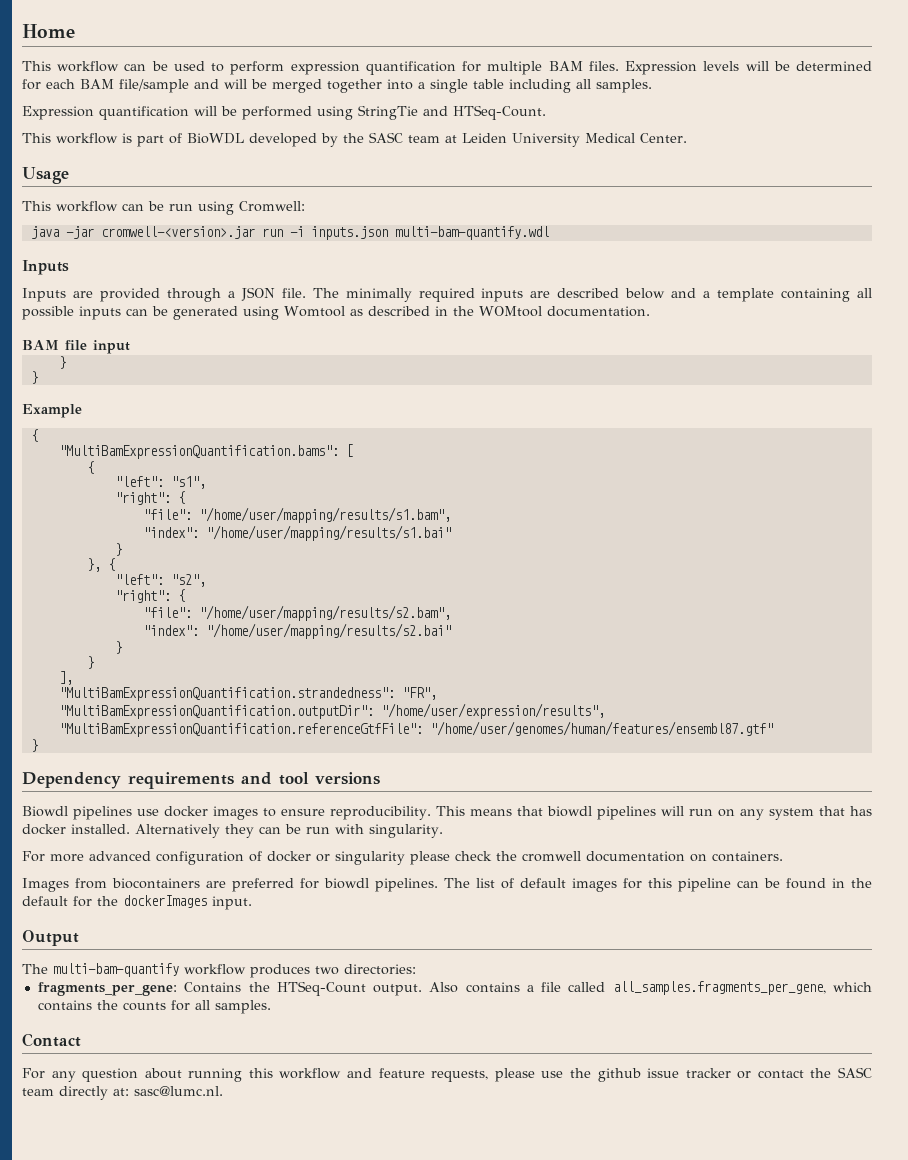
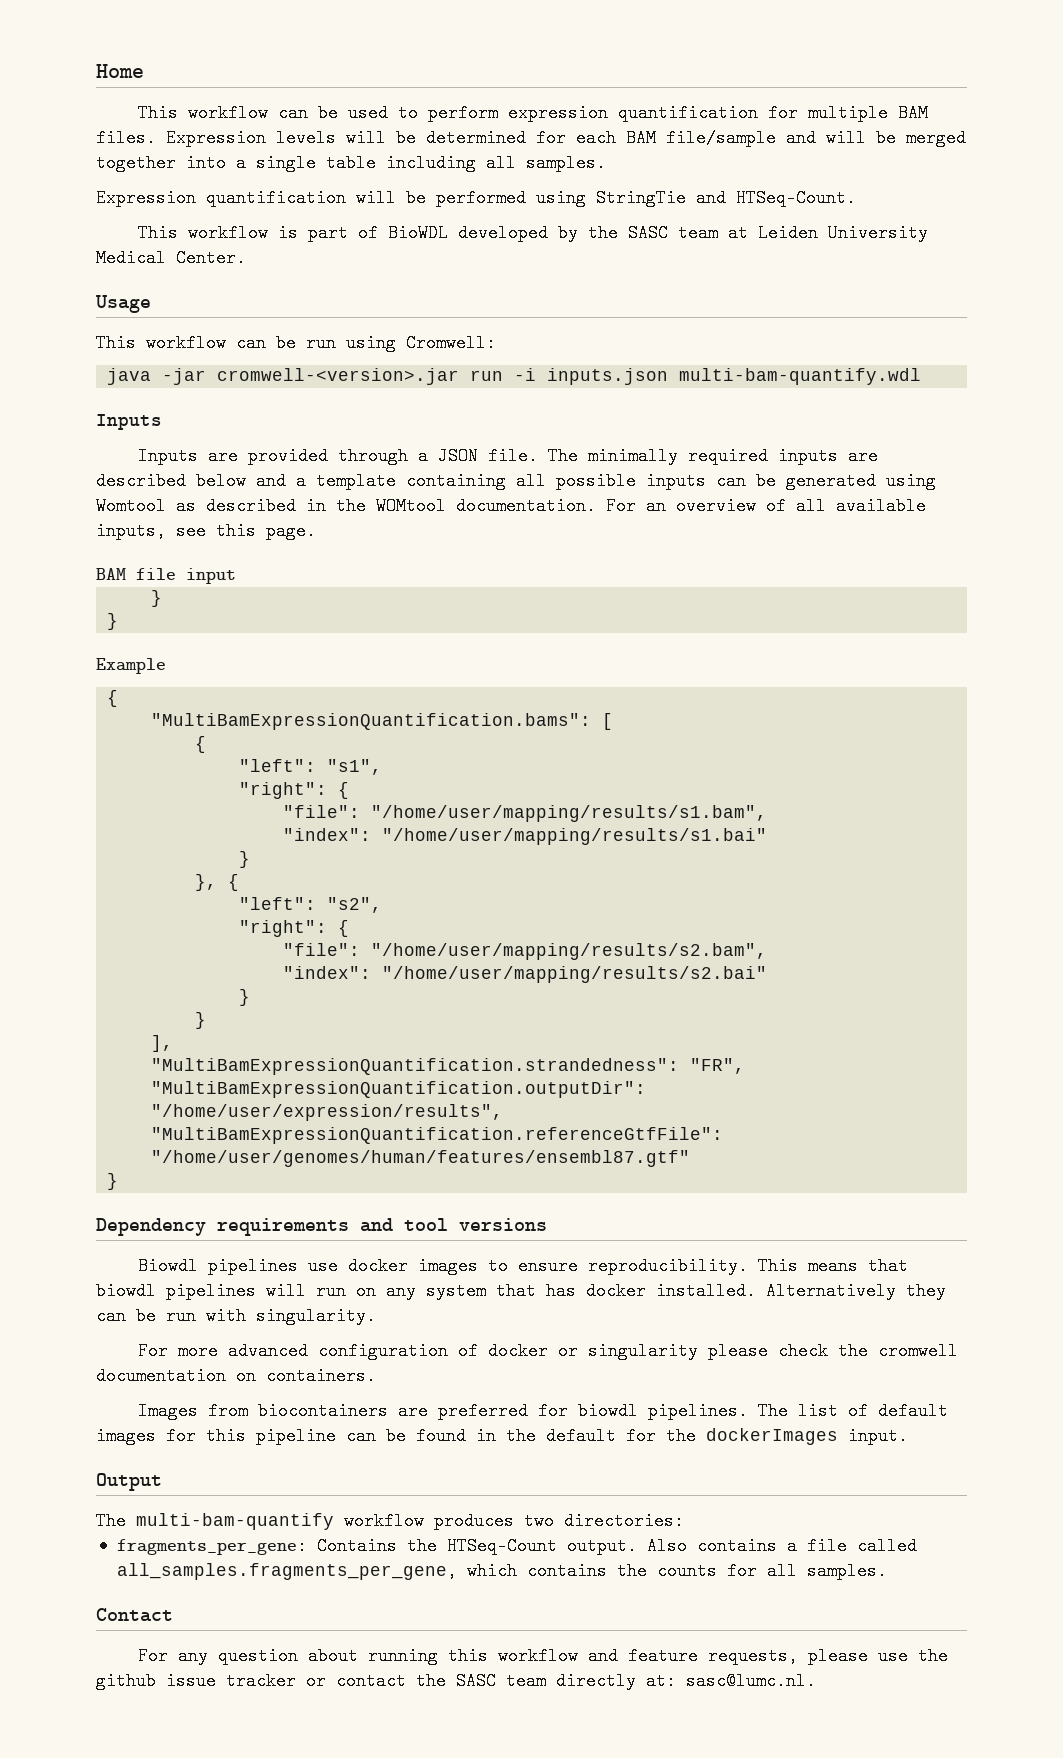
(650, 311) none -> [606,497,926,515] [96,522,316,540] For an overview of all available inputs, see this page.

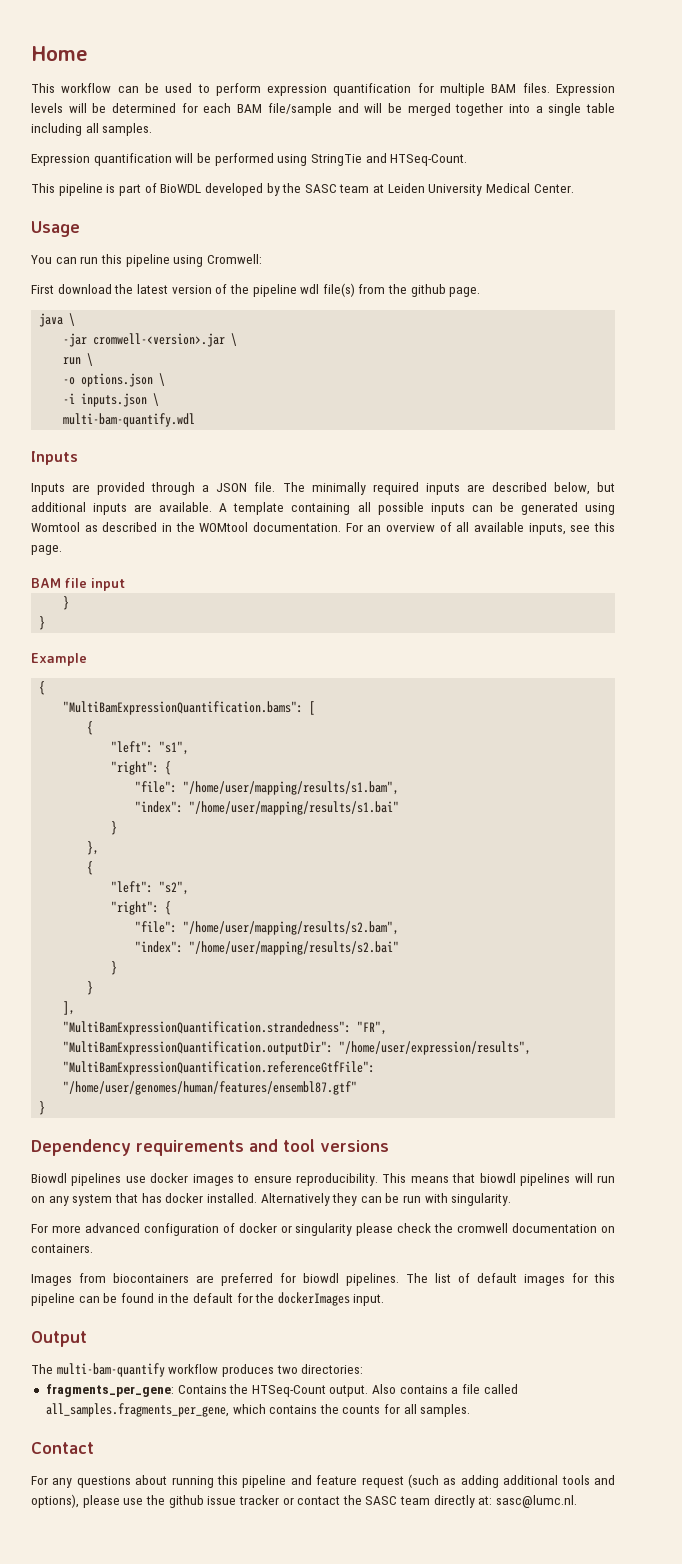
[188,224,269,242] workflow -> [58,183,103,196] pipeline
[96,334,496,352] This workflow can be run using Cromwell: -> [31,254,262,267] [31,283,481,297] You can run this pipeline using Cromwell: // First download the latest version of the pipeline wdl file(s) from the github page.
(152, 376) none -> [69,313,76,326] \ //
[470,370,504,381] run -> [231,333,238,346] [63,353,94,366] [63,373,166,387] \ // run \ // -o options.json \ //
(669, 376) none -> [153,393,160,406] \ //
[196,472,306,490] below and a -> [553,482,615,495] [31,502,228,515] below, but additional inputs are available. A
(218, 882) none -> (100, 848) //
[218,1647,299,1665] question -> [76,1476,131,1488] questions
[498,1647,579,1665] workflow -> [242,1475,287,1488] pipeline
[708,1647,799,1665] requests, -> [361,1474,615,1488] [31,1494,79,1508] request (such as adding additional tools and options),

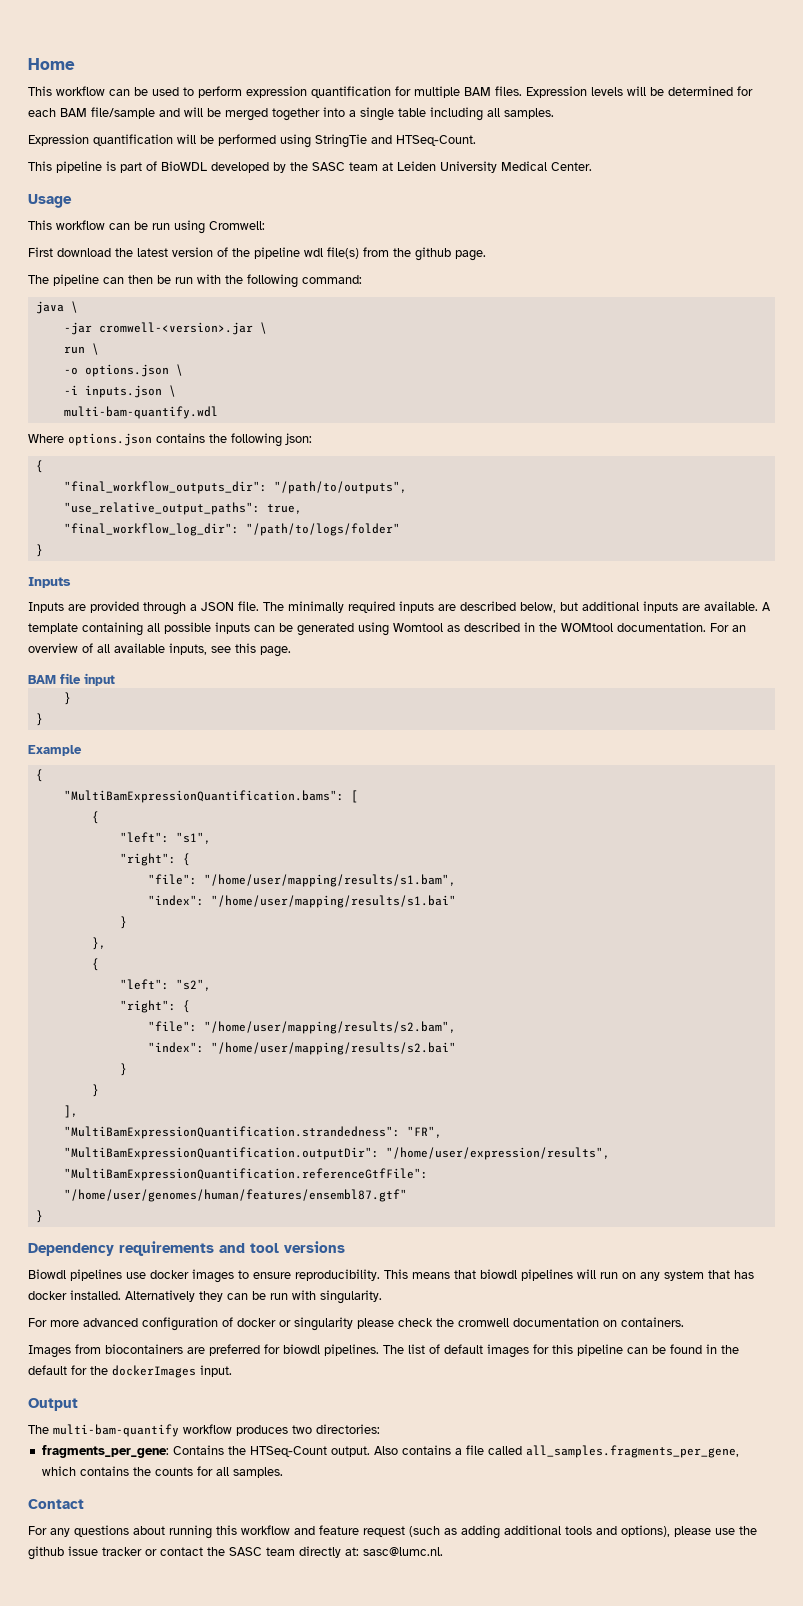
[31,254,170,267] You can run this pipeline -> [28,220,170,230] This workflow can be run
(481, 292) none -> [28,274,362,288] // The pipeline can then be run with the following command:
(196, 420) none -> [28,433,312,447] [35,460,43,473] [63,481,407,494] [63,502,302,515] [63,523,400,536] [35,544,43,557] // Where options.json contains the following json: // { // "final_workflow_outputs_dir": "/path/to/outputs", // "use_relative_output_paths": true, // "final_workflow_log_dir": "/path/to/logs/folder" // }
[242,1475,287,1488] pipeline -> [241,1525,290,1535] workflow

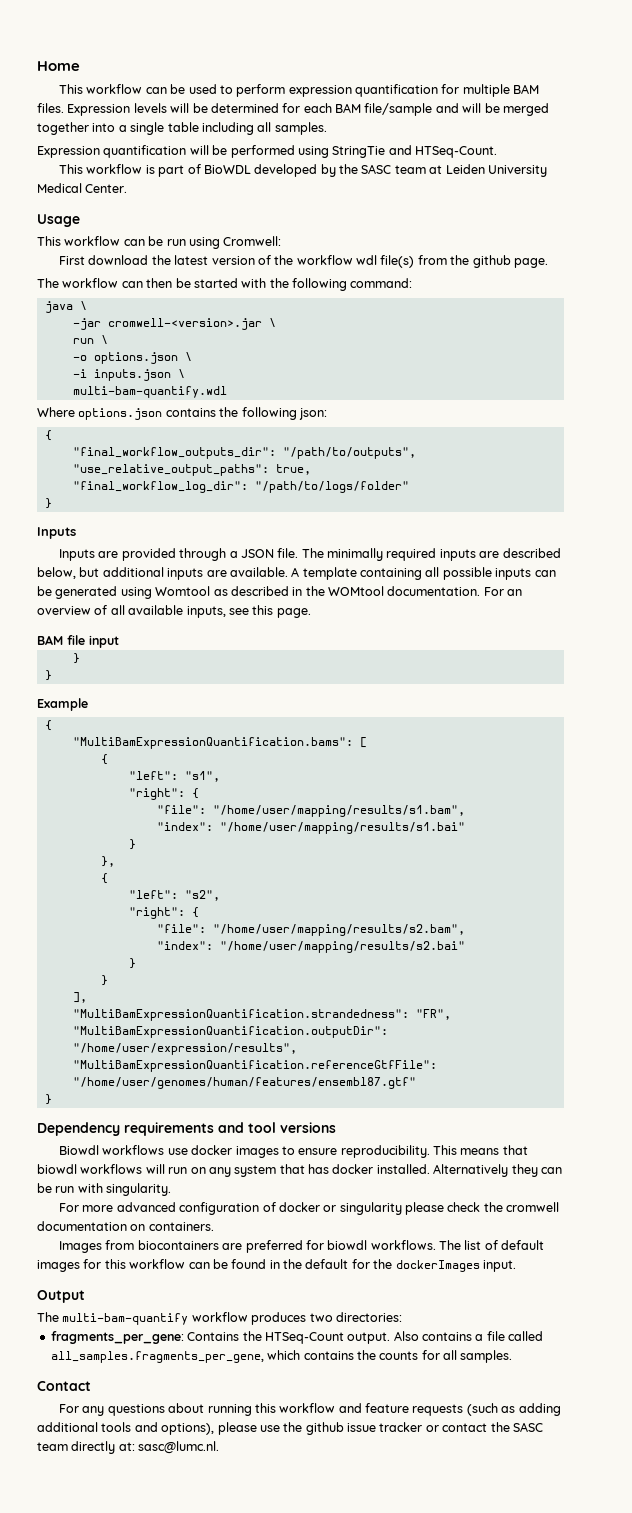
[56,161,102,173] pipeline -> [86,164,143,174] workflow
[254,247,300,259] pipeline -> [296,255,353,265] workflow
[53,274,99,286] pipeline -> [62,278,119,288] workflow
[175,277,193,284] run -> [193,278,238,288] started
[70,1269,122,1281] pipelines -> [102,1145,165,1155] workflows
[521,1269,573,1281] pipelines -> [80,1164,143,1174] workflows
[324,1344,379,1356] pipelines. -> [370,1240,436,1250] workflows.
[577,1344,623,1356] pipeline -> [129,1259,186,1269] workflow
[363,1526,405,1537] request -> [412,1404,464,1416] requests

